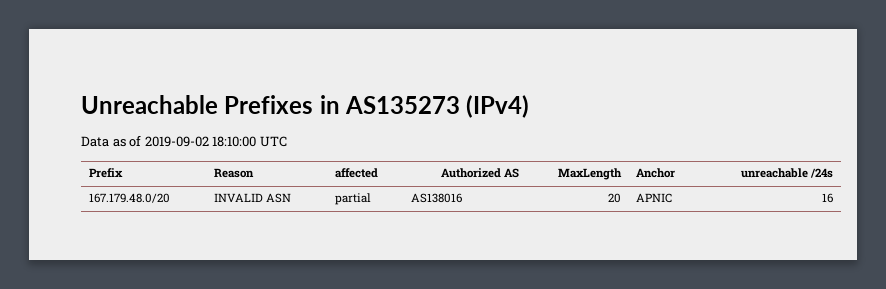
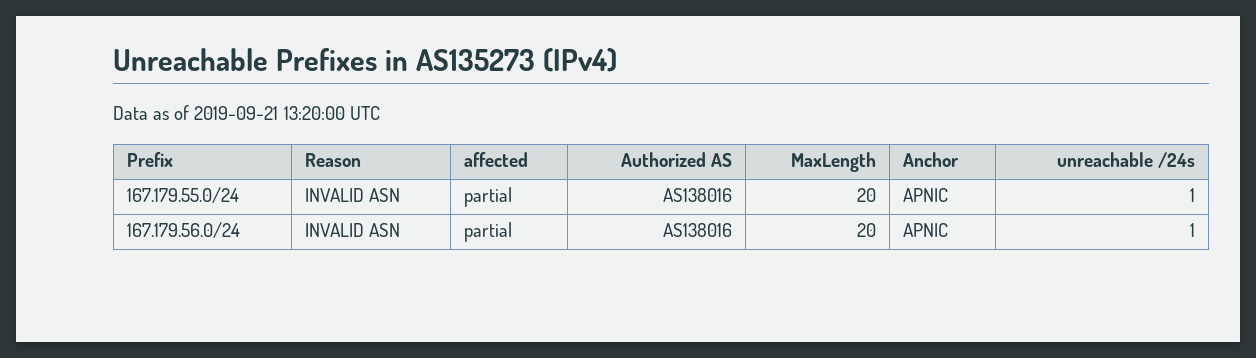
[144,136,257,147] 2019-09-02 18:10:00 -> [194,106,345,120] 2019-09-21 13:20:00
[88,193,170,203] [213,193,291,203] [334,193,371,205] [410,193,462,203] [608,193,622,203] [635,193,672,203] [822,193,834,203] 167.179.48.0/20 | INVALID ASN | partial | AS138016 | 20 | APNIC | 16 -> [127,187,240,203] [305,188,401,202] [464,187,513,207] [662,188,732,202] [856,188,876,202] [903,188,949,202] [1189,188,1195,202] [127,222,241,238] [305,223,401,237] [464,222,513,242] [662,223,732,237] [856,223,876,237] [903,223,949,237] [1189,223,1195,237] 167.179.55.0/24 | INVALID ASN | partial | AS138016 | 20 | APNIC | 1 // 167.179.56.0/24 | INVALID ASN | partial | AS138016 | 20 | APNIC | 1

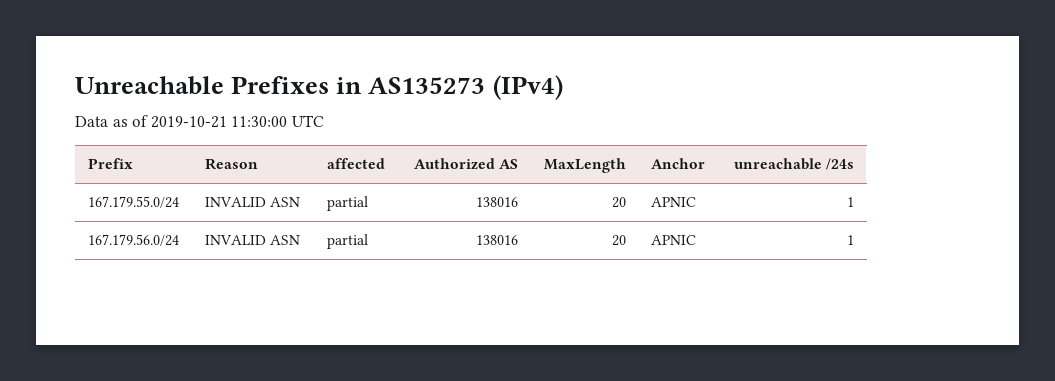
[194,106,345,120] 2019-09-21 13:20:00 -> [150,116,288,128] 2019-10-21 11:30:00
[662,188,732,202] AS138016 -> [476,197,519,207] 138016
[662,223,732,237] AS138016 -> [476,235,519,245] 138016

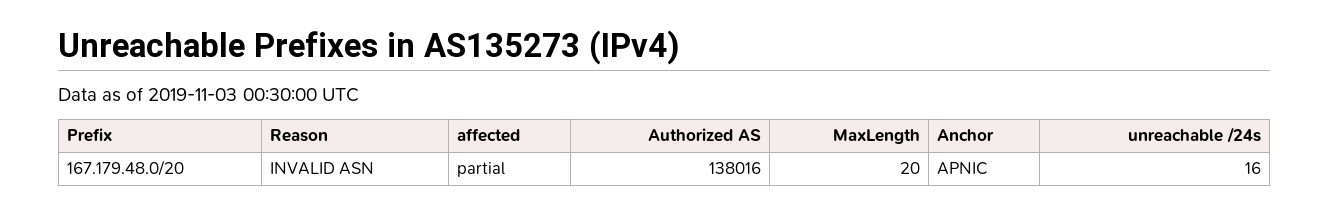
[150,116,288,128] 2019-10-21 11:30:00 -> [148,88,317,101] 2019-11-03 00:30:00
[87,196,179,208] [204,197,300,207] [326,196,368,211] [476,197,519,207] [612,197,627,208] [650,197,696,207] [847,197,855,207] [87,234,179,246] [204,235,300,245] [326,234,368,249] [476,235,519,245] [612,235,627,246] [650,235,696,245] [847,235,855,245] 167.179.55.0/24 | INVALID ASN | partial | 138016 | 20 | APNIC | 1 // 167.179.56.0/24 | INVALID ASN | partial | 138016 | 20 | APNIC | 1 -> [66,160,184,176] [269,162,375,175] [456,162,505,177] [709,162,762,174] [900,162,921,174] [936,162,988,175] [1245,162,1262,174] 167.179.48.0/20 | INVALID ASN | partial | 138016 | 20 | APNIC | 16

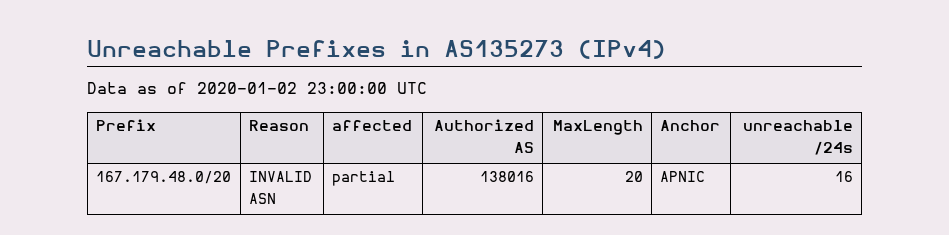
[148,88,317,101] 2019-11-03 00:30:00 -> [197,82,387,94] 2020-01-02 23:00:00

